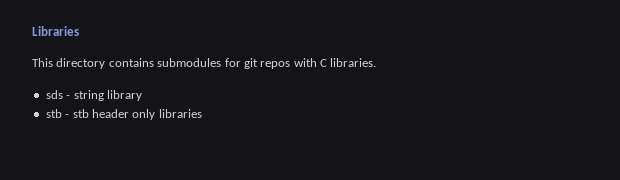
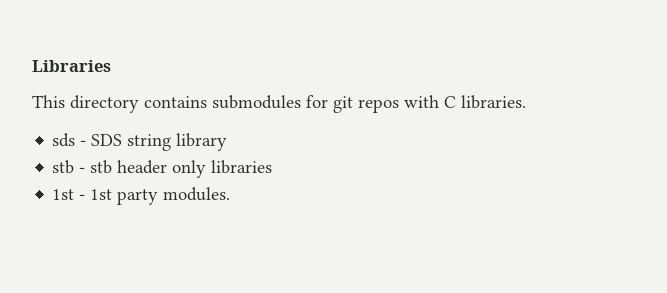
(71, 97) none -> [91,134,123,146] SDS
(202, 113) none -> [52,187,231,205] // 1st - 1st party modules.

